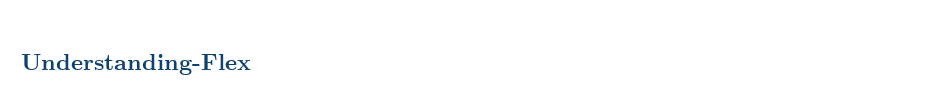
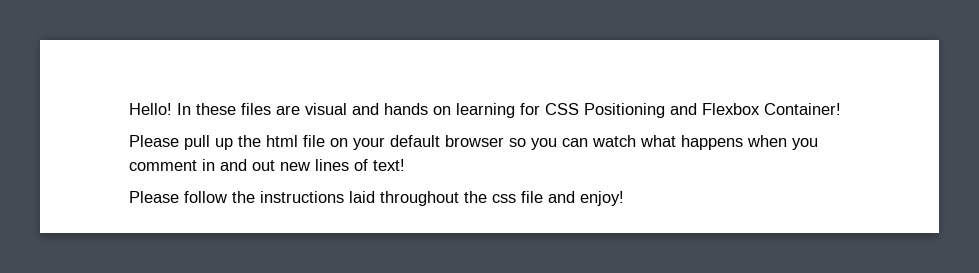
[21,54,251,75] Understanding-Flex -> [129,103,841,118] [129,135,818,150] [129,159,405,171] [129,191,624,206] Hello! In these files are visual and hands on learning for CSS Positioning and Flexbox Container! // Please pull up the html file on your default browser so you can watch what happens when you comment in and out new lines of text! // Please follow the instructions laid throughout the css file and enjoy!

